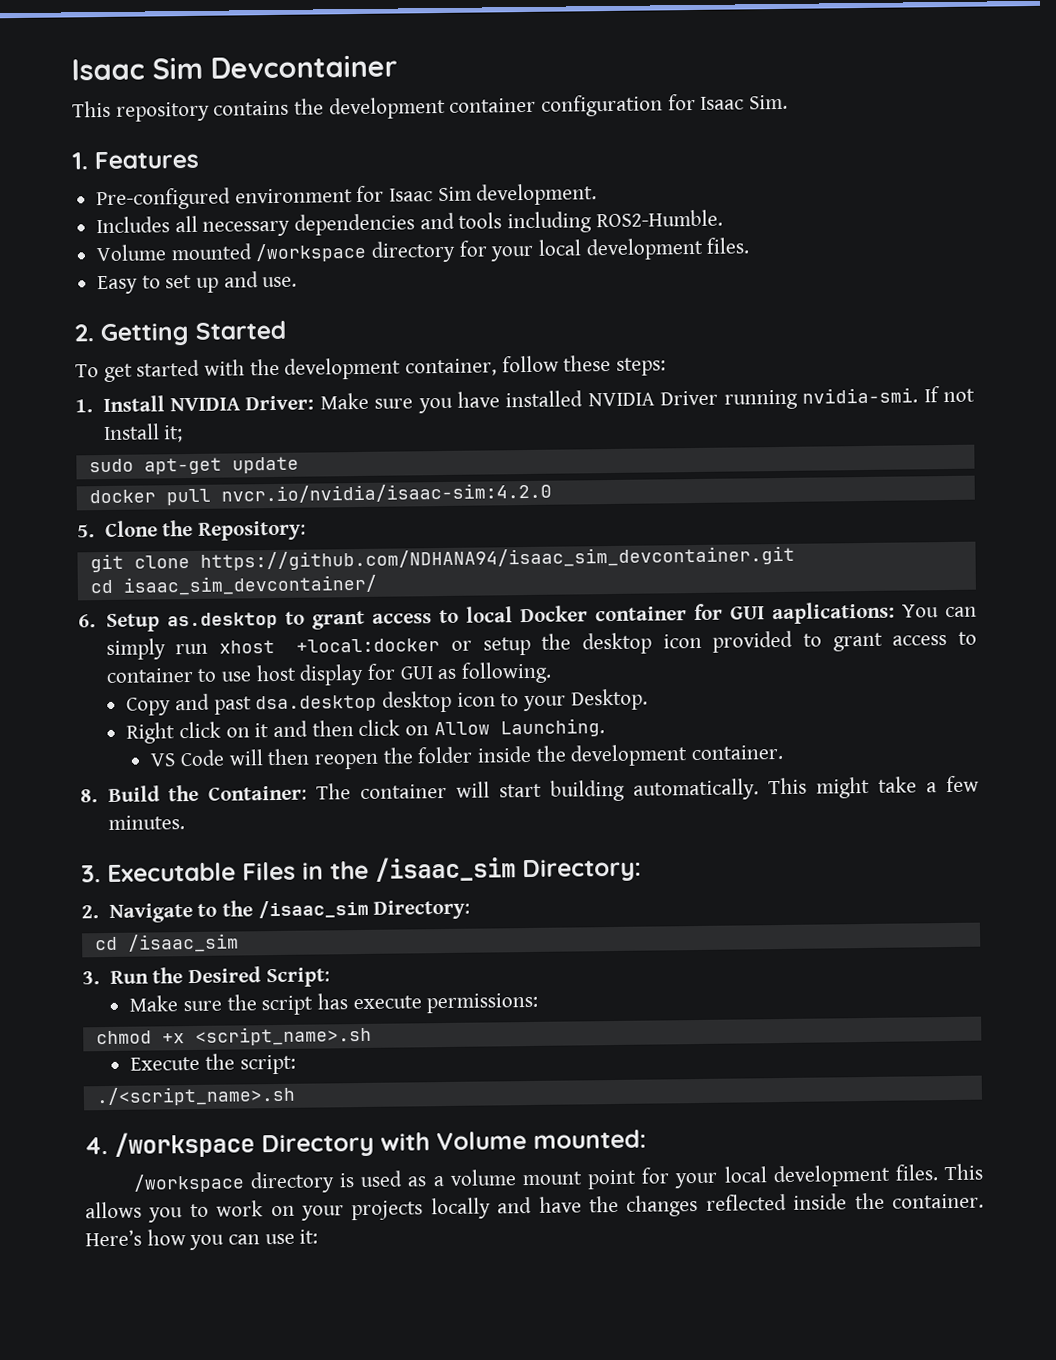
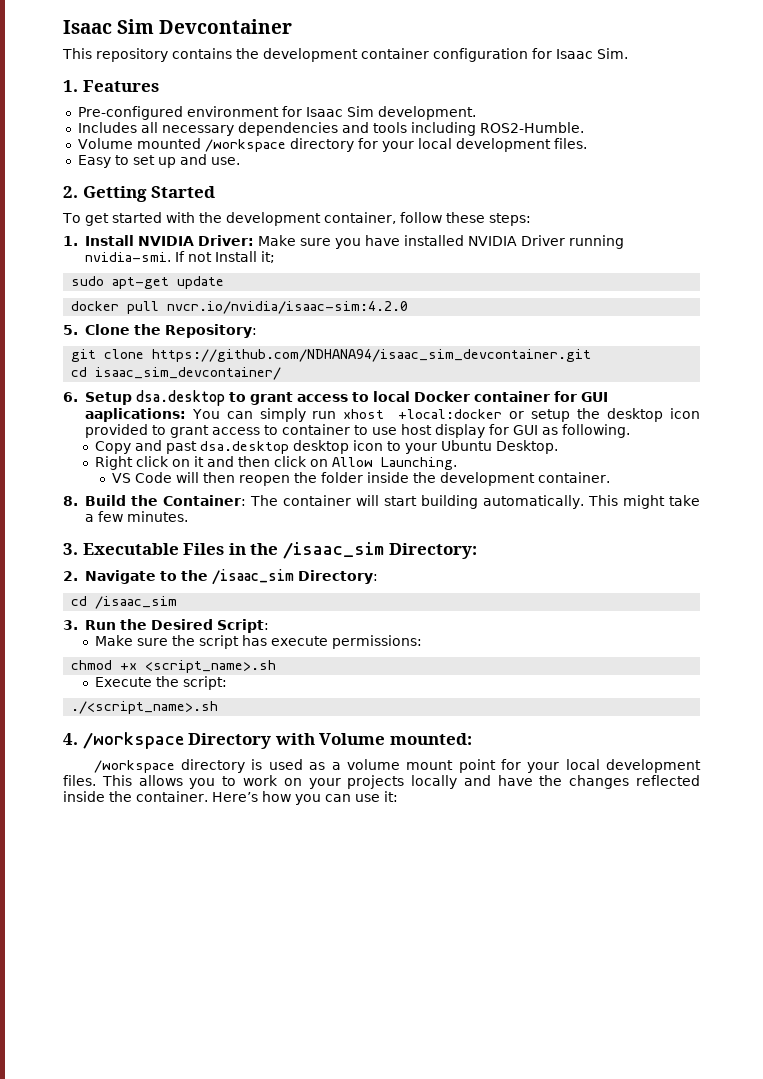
[166,611,278,630] as.desktop -> [135,390,225,406] dsa.desktop
(566, 703) none -> [440,440,492,451] Ubuntu

